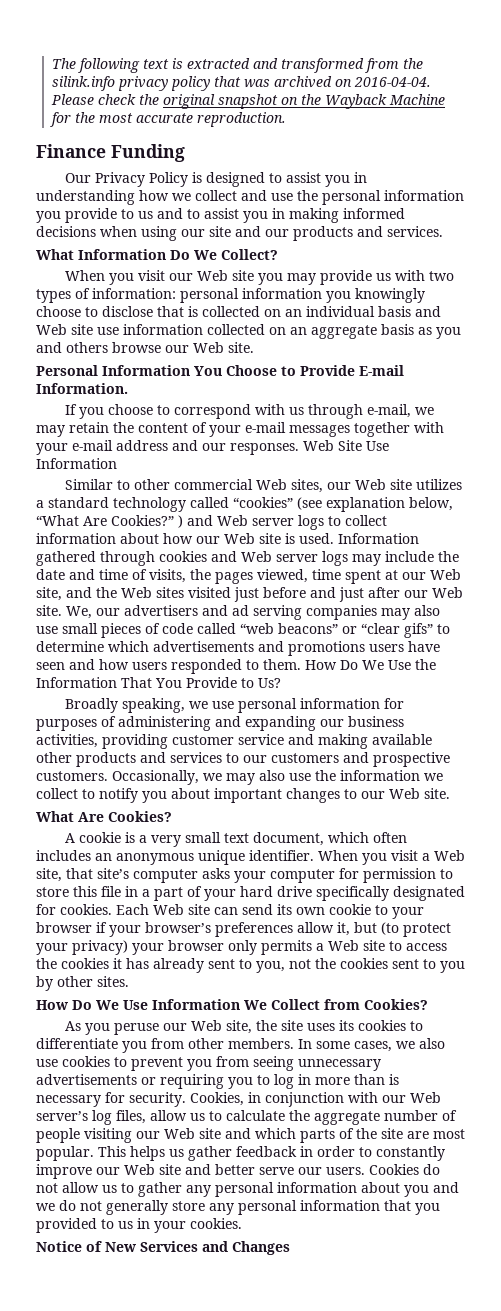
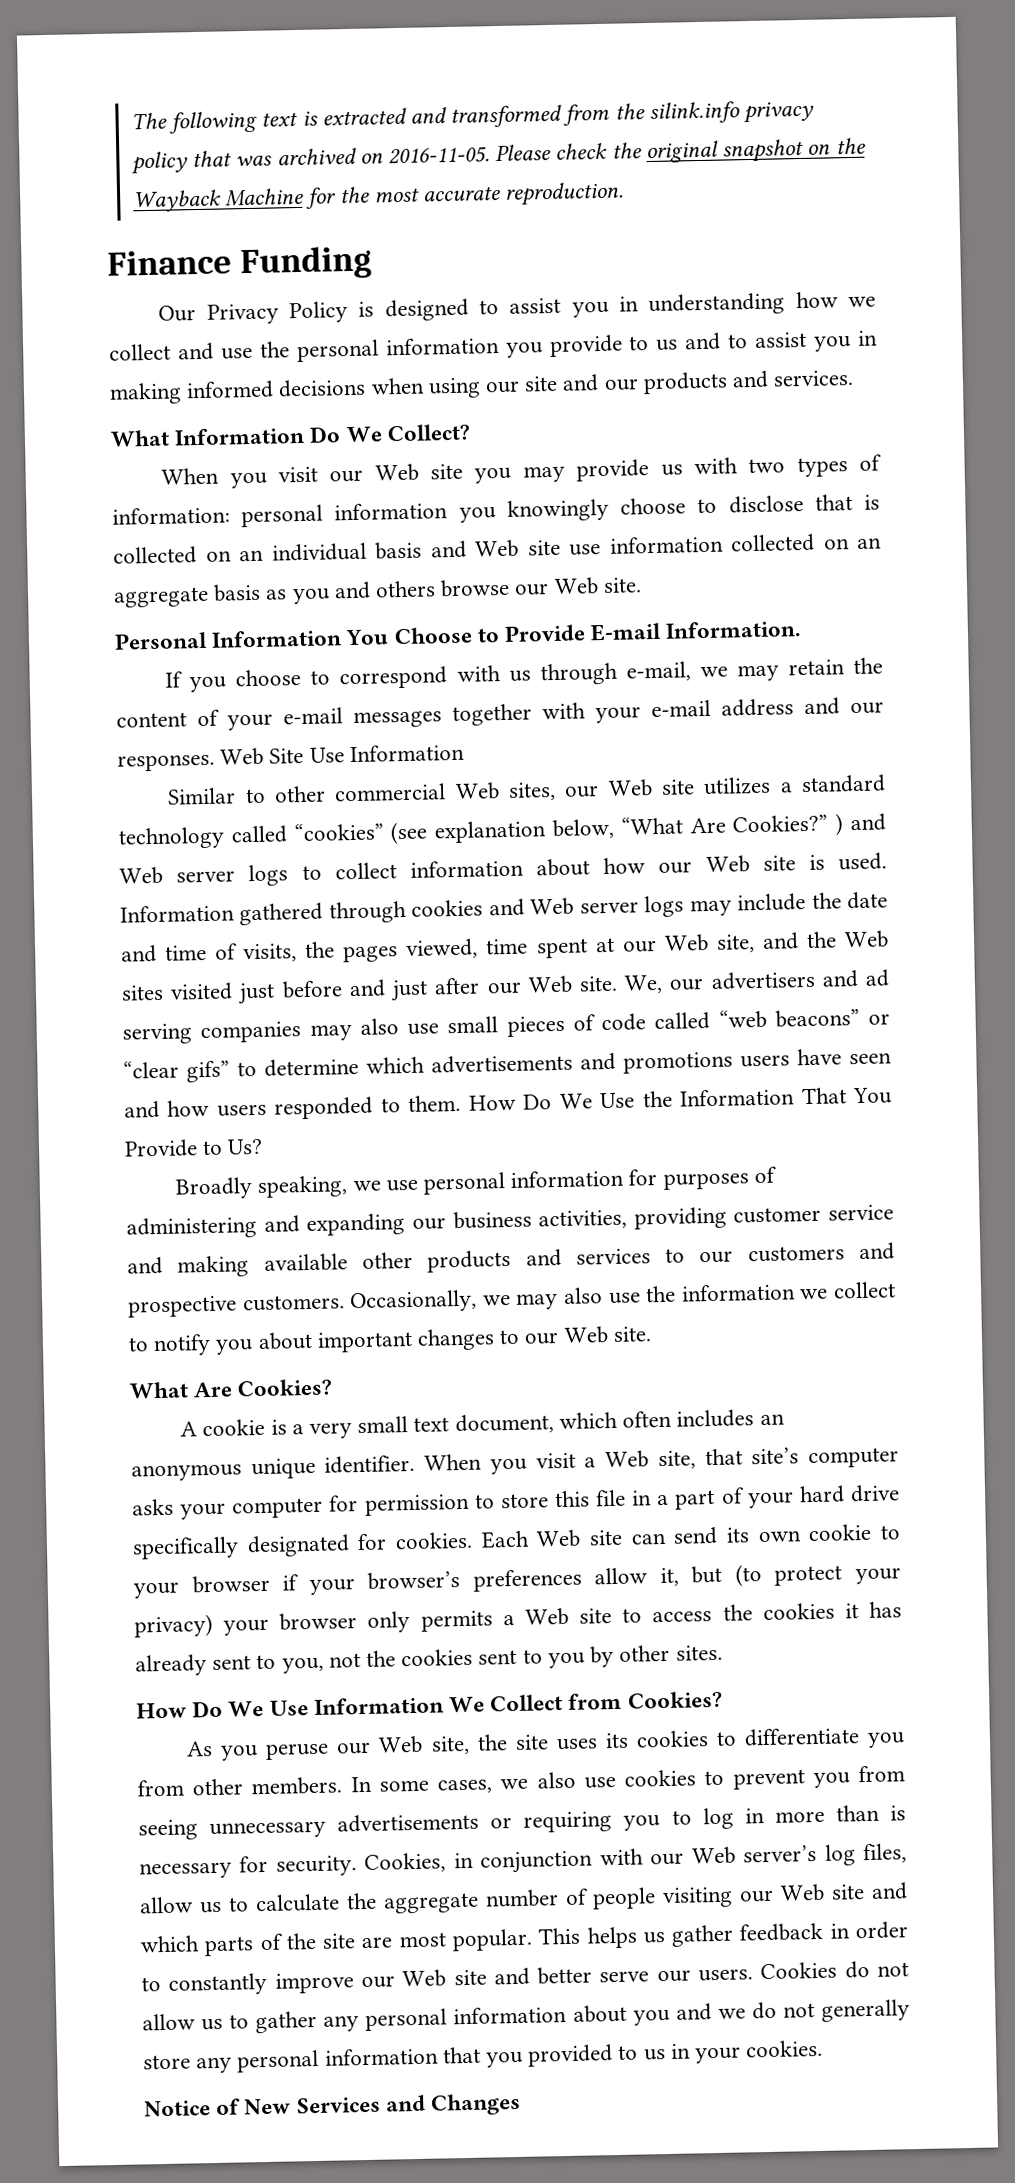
[353,77,431,87] 2016-04-04. -> [388,146,491,165] 2016-11-05.

